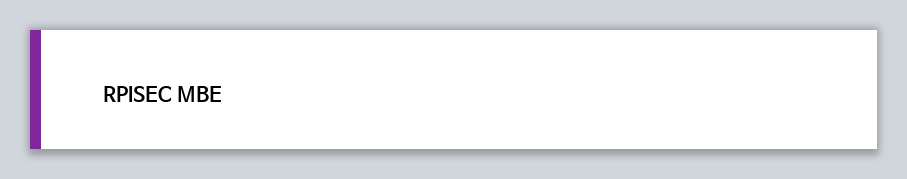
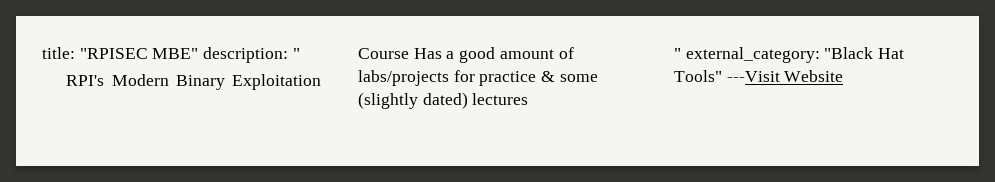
[103,86,222,102] RPISEC MBE -> [42,47,300,63] [66,74,321,90] [358,47,574,63] [358,70,598,86] [358,92,529,109] [674,47,905,63] [674,70,844,82] title: "RPISEC MBE" description: " // RPI's Modern Binary Exploitation Course Has a good amount of labs/projects for practice & some (slightly dated) lectures // " external_category: "Black Hat Tools" ---Visit Website

